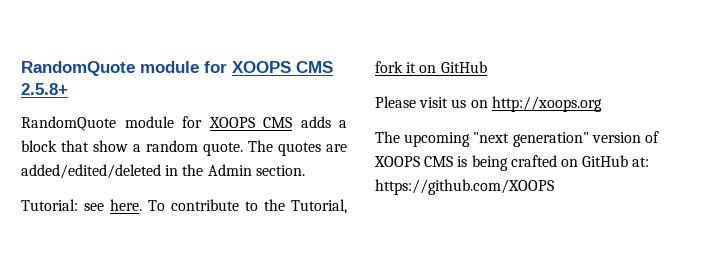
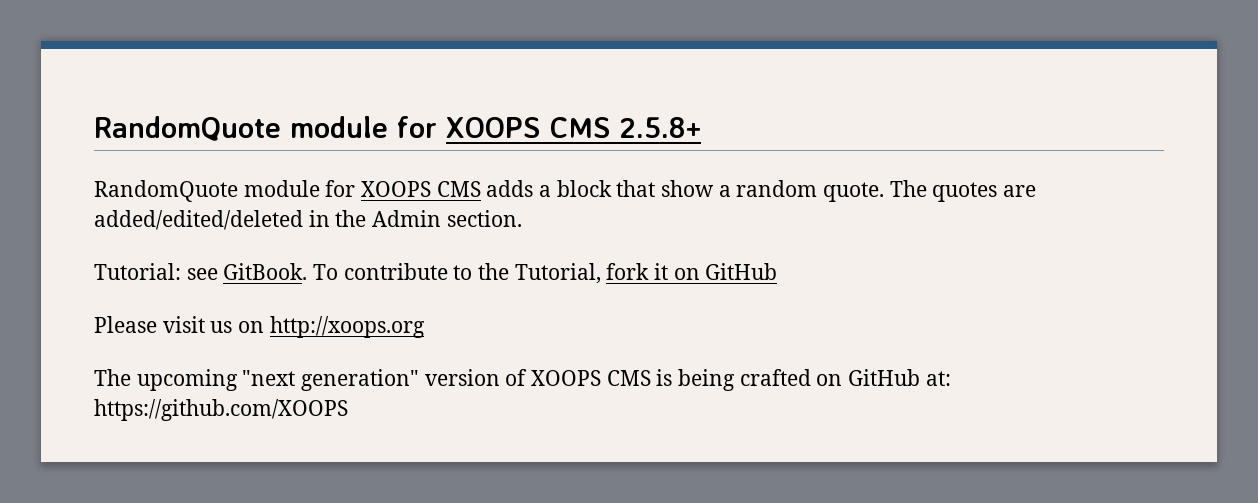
[110,199,142,211] here. -> [223,263,308,280] GitBook.

